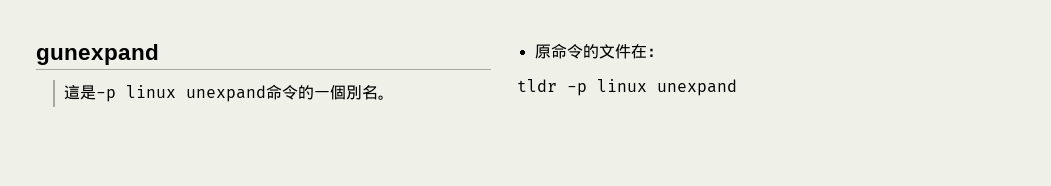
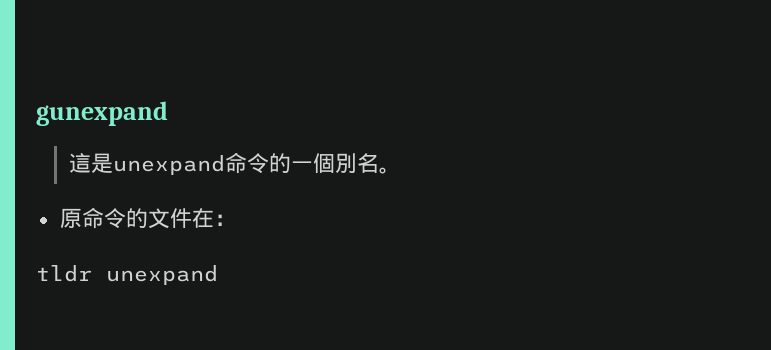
[95,85,176,102] -p linux -> (113, 163) none
[567,79,647,96] -p linux -> (92, 273) none

